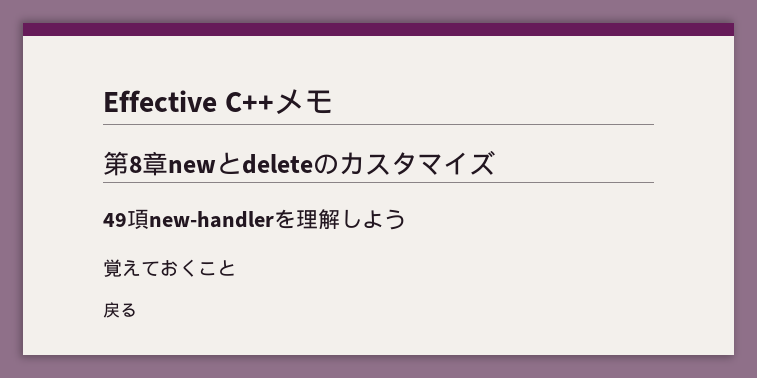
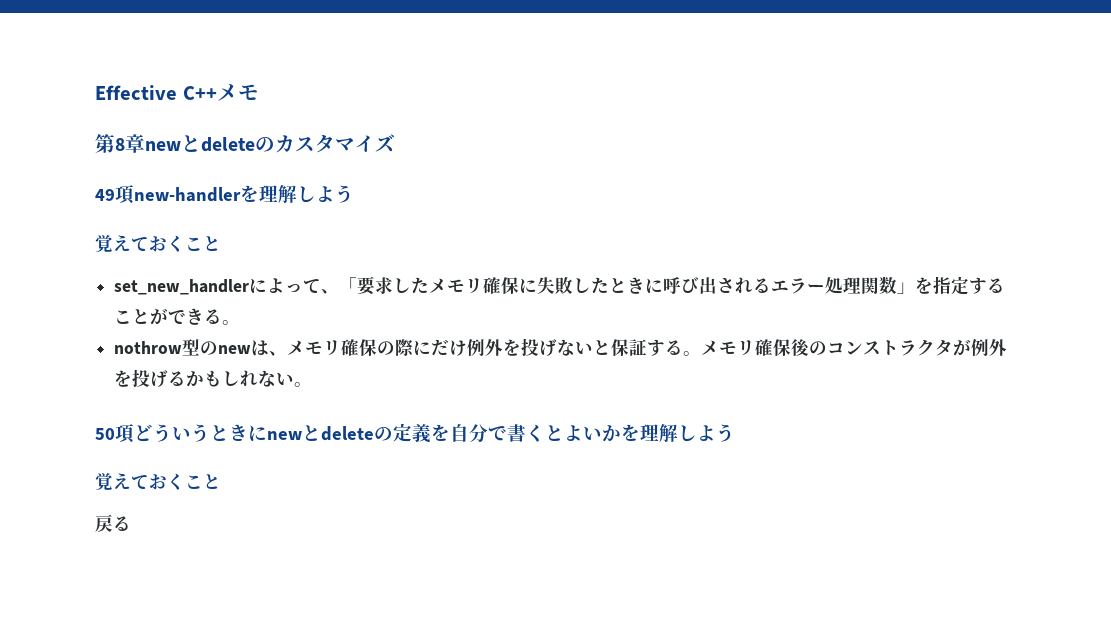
(236, 268) none -> [114,276,1006,295] [114,308,241,325] [114,338,1008,356] [114,369,313,387] [95,423,735,443] [95,472,221,491] // set_new_handlerによって、「要求したメモリ確保に失敗したときに呼び出されるエラー処理関数」を指定することができる。 // nothrow型のnewは、メモリ確保の際にだけ例外を投げないと保証する。メモリ確保後のコンストラクタが例外を投げるかもしれない。 // 50項どういうときにnewとdeleteの定義を自分で書くとよいかを理解しよう // 覚えておくこと

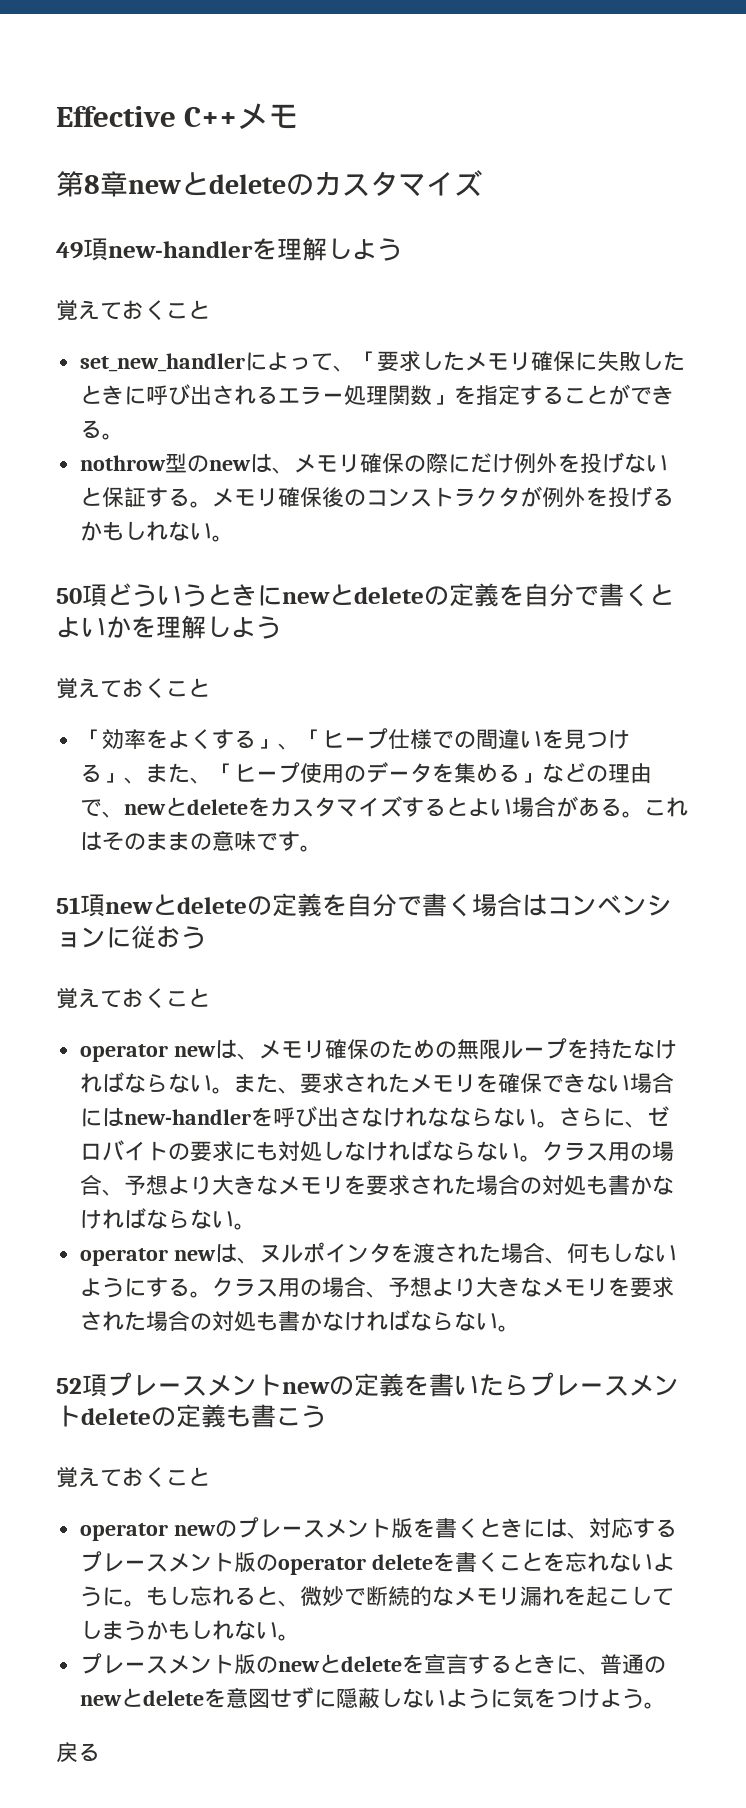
(221, 481) none -> [80,728,631,750] [80,762,653,784] [80,796,689,818] [80,830,323,852] [56,893,672,917] [56,925,206,949] [56,988,210,1009] [80,1038,678,1062] [80,1072,675,1094] [80,1106,670,1128] [80,1140,675,1162] [80,1174,675,1196] [80,1208,257,1230] [80,1242,678,1266] [80,1276,675,1298] [80,1310,521,1332] [56,1372,679,1397] [56,1404,326,1428] [56,1467,210,1488] [80,1517,678,1541] [80,1551,676,1575] [80,1586,675,1607] [80,1620,301,1641] [80,1653,667,1675] [80,1687,667,1709] // 「効率をよくする」、「ヒープ仕様での間違いを見つける」、また、「ヒープ使用のデータを集める」などの理由で、newとdeleteをカスタマイズするとよい場合がある。これはそのままの意味です。 // 51項newとdeleteの定義を自分で書く場合はコンベンションに従おう // 覚えておくこと // operator newは、メモリ確保のための無限ループを持たなければならない。また、要求されたメモリを確保できない場合にはnew-handlerを呼び出さなけれなならない。さらに、ゼロバイトの要求にも対処しなければならない。クラス用の場合、予想より大きなメモリを要求された場合の対処も書かなければならない。 // operator newは、ヌルポインタを渡された場合、何もしないようにする。クラス用の場合、予想より大きなメモリを要求された場合の対処も書かなければならない。 // 52項プレースメントnewの定義を書いたらプレースメントdeleteの定義も書こう // 覚えておくこと // operator newのプレースメント版を書くときには、対応するプレースメント版のoperator deleteを書くことを忘れないように。もし忘れると、微妙で断続的なメモリ漏れを起こしてしまうかもしれない。 // プレースメント版のnewとdeleteを宣言するときに、普通のnewとdeleteを意図せずに隠蔽しないように気をつけよう。

